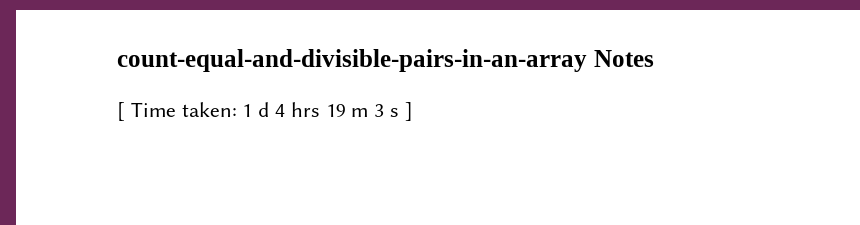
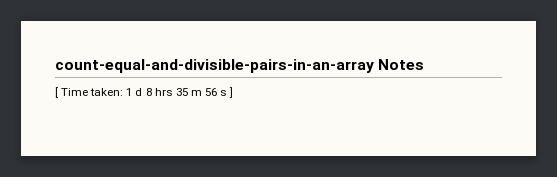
[275,102,385,117] 4 hrs 19 m 3 -> [145,88,217,96] 8 hrs 35 m 56

